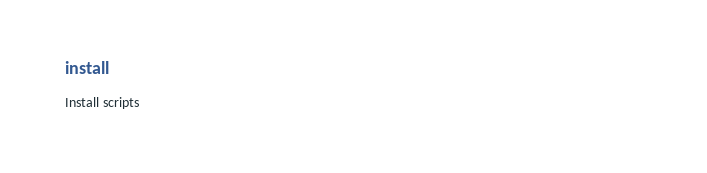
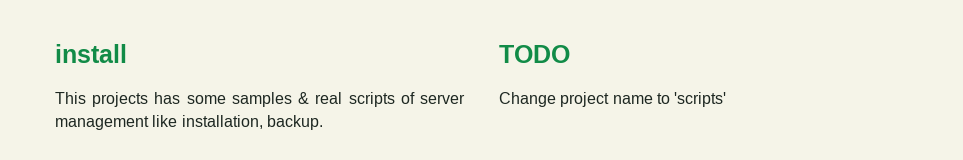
[65,97,139,109] Install scripts -> [55,92,466,107] [55,115,323,130] [499,45,570,63] [499,92,727,107] This projects has some samples & real scripts of server management like installation, backup. // TODO // Change project name to 'scripts'

